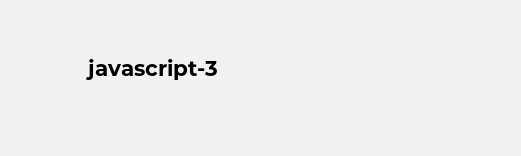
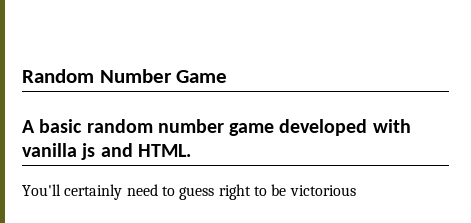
[86,59,218,80] javascript-3 -> [22,69,228,83] [22,119,411,136] [22,143,191,160] [22,184,356,200] Random Number Game // A basic random number game developed with vanilla js and HTML. // You'll certainly need to guess right to be victorious

